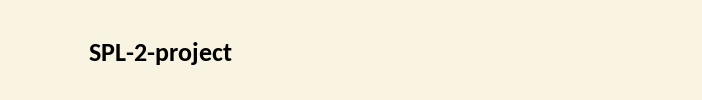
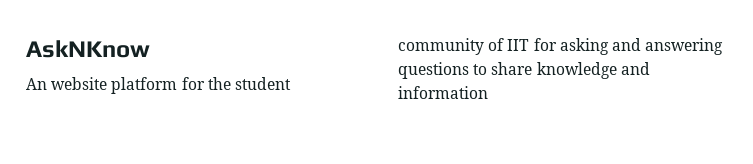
[89,42,232,65] SPL-2-project -> [26,40,150,58] [26,77,291,94] [398,38,724,55] [398,62,650,79] [398,86,488,99] AskNKnow // An website platform for the student community of IIT for asking and answering questions to share knowledge and information

